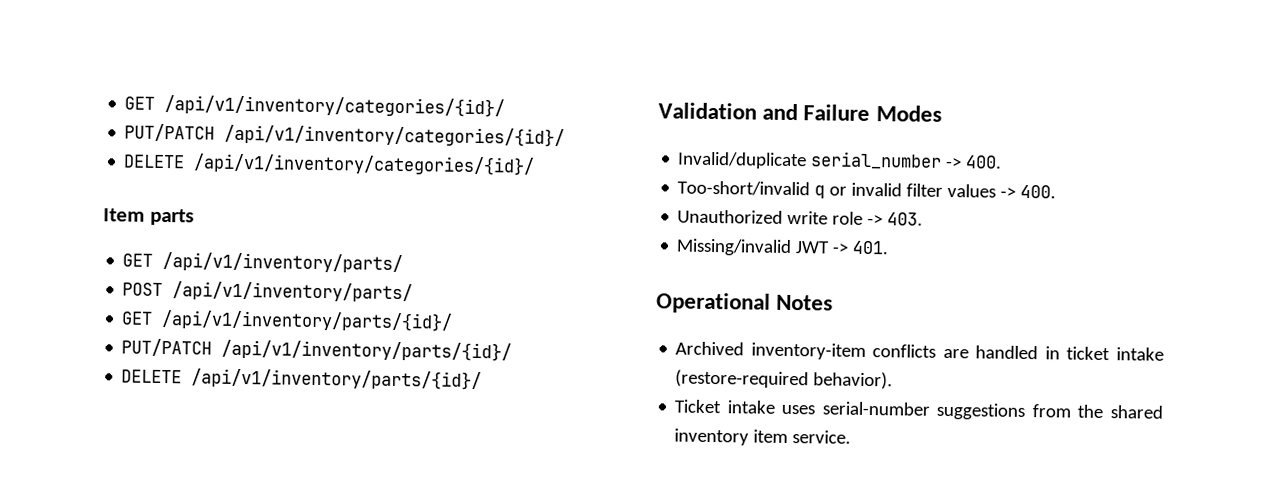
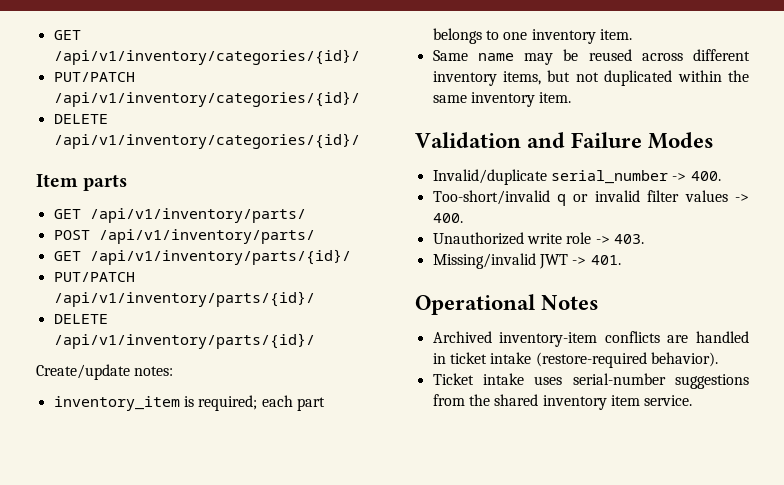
(483, 379) none -> [36,364,174,380] [53,395,325,411] [432,28,632,44] [432,49,750,65] [432,70,749,86] [432,92,572,107] // Create/update notes: // inventory_item is required; each part belongs to one inventory item. // Same name may be reused across different inventory items, but not duplicated within the same inventory item.

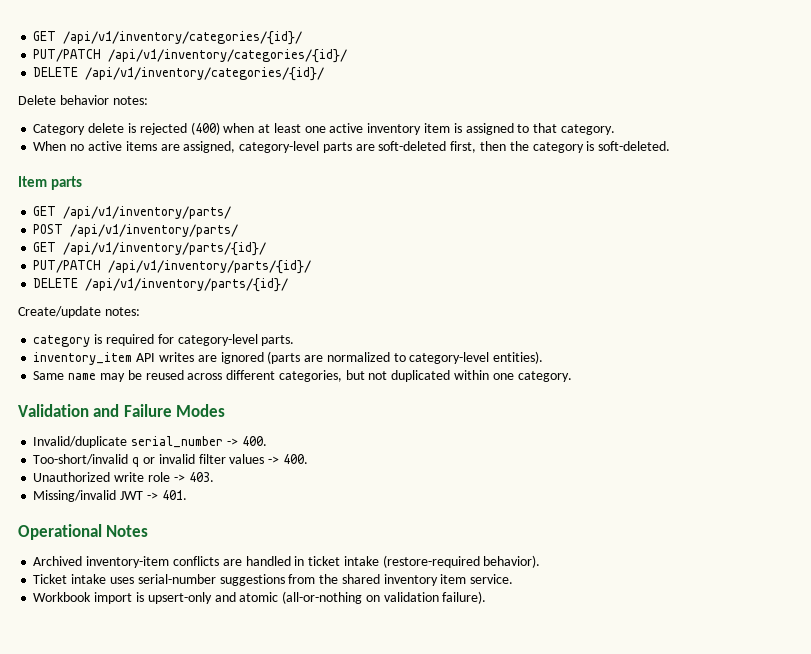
(360, 141) none -> [18,95,148,105] [33,122,615,135] [33,141,671,153] // Delete behavior notes: // Category delete is rejected (400) when at least one active inventory item is assigned to that category. // When no active items are assigned, category-level parts are soft-deleted first, then the category is soft-deleted.
[53,395,325,411] [432,28,632,44] inventory_item is required; each part belongs to one inventory item. -> [33,334,295,347] [33,351,544,365] category is required for category-level parts. // inventory_item API writes are ignored (parts are normalized to category-level entities).
[432,71,541,86] inventory items, -> [278,370,342,382] categories,
[728,70,749,82] [432,92,572,107] the same inventory item. -> [492,371,572,382] one category.
(693, 400) none -> [33,591,487,604] // Workbook import is upsert-only and atomic (all-or-nothing on validation failure).

